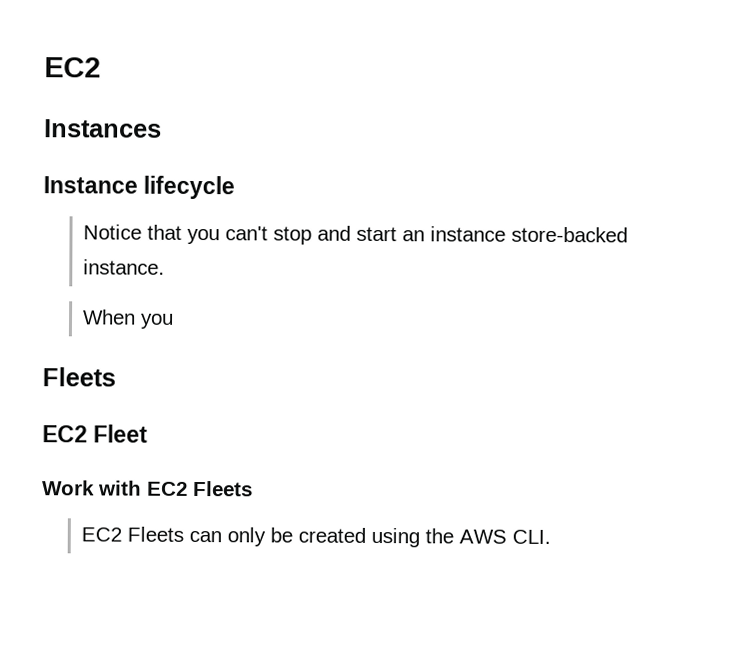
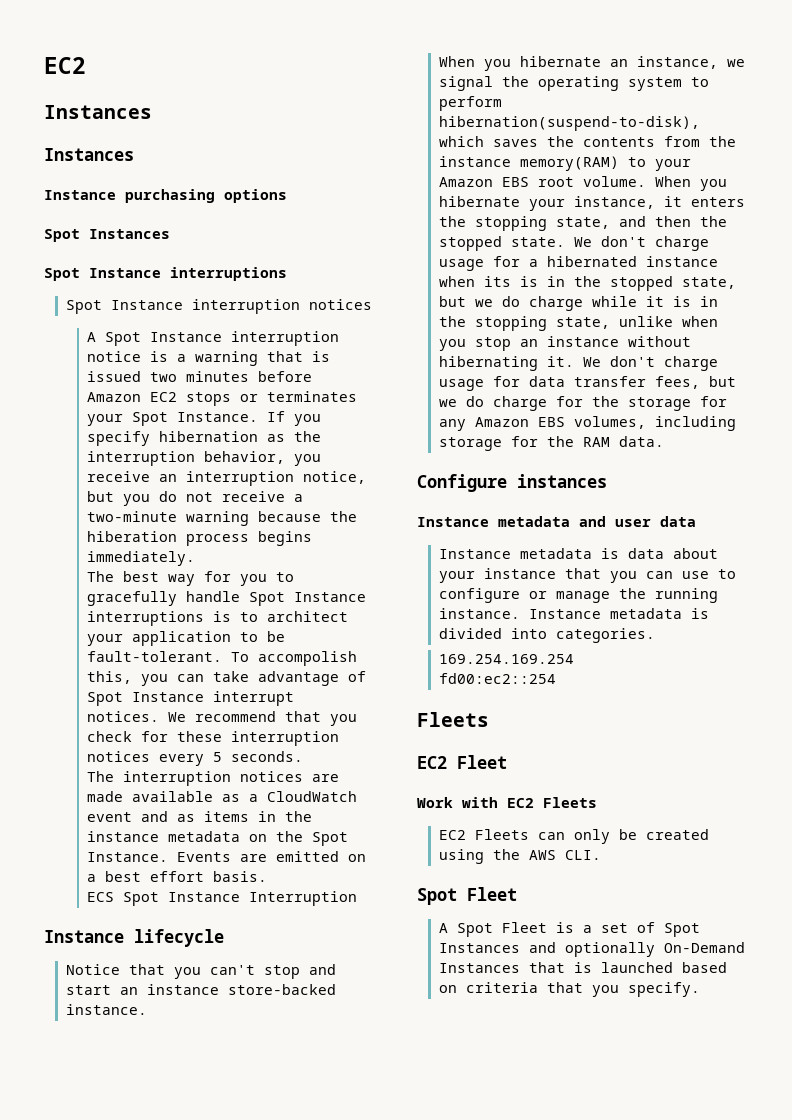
(162, 128) none -> [44,148,134,161] [44,189,287,203] [44,229,170,242] [44,267,287,281] [65,299,372,314] [87,331,340,346] [87,351,331,366] [87,371,313,382] [87,391,358,406] [87,411,322,426] [87,431,322,446] [87,451,322,466] [87,471,367,486] [87,491,304,506] [87,511,358,526] [87,531,313,546] [87,551,196,566] [87,571,295,586] [87,591,367,606] [87,611,349,626] [87,631,286,646] [87,651,358,666] [87,671,367,686] [87,691,295,706] [87,711,358,726] [87,731,340,746] [87,751,304,766] [87,771,340,786] [87,791,358,802] [87,811,313,822] [87,831,349,846] [87,851,367,862] [87,871,268,882] [87,891,358,906] // Instances // Instance purchasing options // Spot Instances // Spot Instance interruptions // Spot Instance interruption notices // A Spot Instance interruption notice is a warning that is issued two minutes before Amazon EC2 stops or terminates your Spot Instance. If you specify hibernation as the interruption behavior, you receive an interruption notice, but you do not receive a two-minute warning because the hiberation process begins immediately. // The best way for you to gracefully handle Spot Instance interruptions is to architect your application to be fault-tolerant. To accompolish this, you can take advantage of Spot Instance interrupt notices. We recommend that you check for these interruption notices every 5 seconds. // The interruption notices are made available as a CloudWatch event and as items in the instance metadata on the Spot Instance. Events are emitted on a best effort basis. // ECS Spot Instance Interruption
(175, 321) none -> [519,56,745,69] [438,76,709,91] [438,96,502,111] [438,116,700,131] [438,136,736,147] [438,156,691,171] [438,176,727,191] [438,196,745,211] [438,216,727,231] [438,236,709,251] [438,256,718,271] [438,276,736,291] [438,296,718,311] [438,316,718,331] [438,336,691,351] [438,356,718,371] [438,376,736,391] [438,396,727,411] [438,416,736,431] [438,436,664,451] [417,474,607,492] [417,516,696,527] [438,548,718,559] [438,568,736,583] [438,588,718,603] [438,608,709,619] [438,628,655,643] [438,654,574,664] [438,673,556,684] hibernate an instance, we signal the operating system to perform hibernation(suspend-to-disk), which saves the contents from the instance memory(RAM) to your Amazon EBS root volume. When you hibernate your instance, it enters the stopping state, and then the stopped state. We don't charge usage for a hibernated instance when its is in the stopped state, but we do charge while it is in the stopping state, unlike when you stop an instance without hibernating it. We don't charge usage for data transfer fees, but we do charge for the storage for any Amazon EBS volumes, including storage for the RAM data. // Configure instances // Instance metadata and user data // Instance metadata is data about your instance that you can use to configure or manage the running instance. Instance metadata is divided into categories. // 169.254.169.254 // fd00:ec2::254
(552, 536) none -> [417,887,517,905] [438,922,700,937] [438,942,745,957] [438,962,727,973] [438,982,700,997] // Spot Fleet // A Spot Fleet is a set of Spot Instances and optionally On-Demand Instances that is launched based on criteria that you specify.

